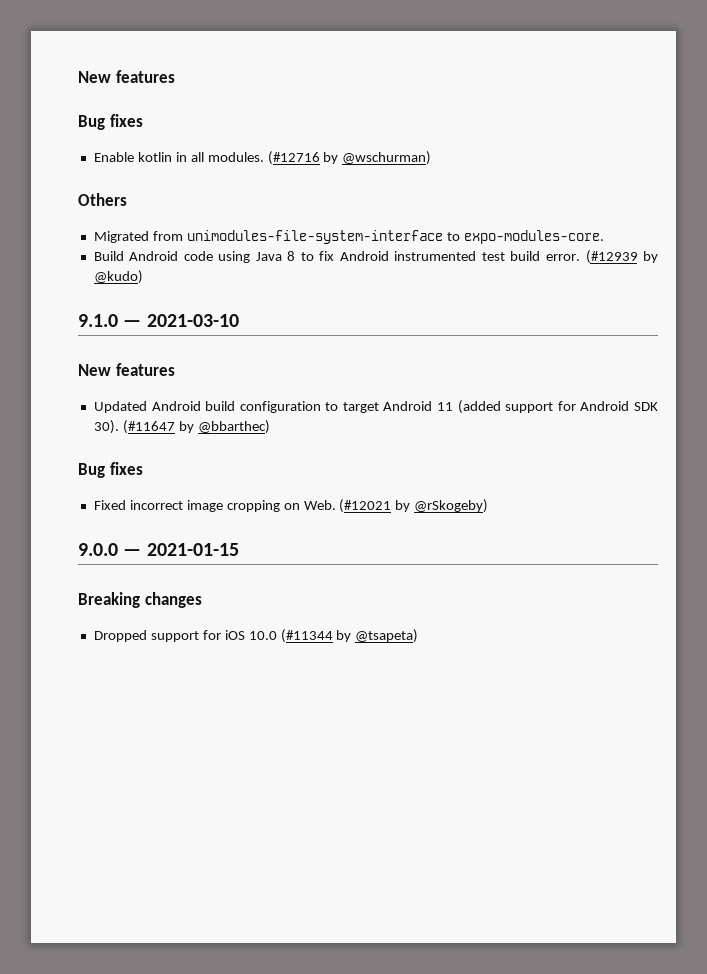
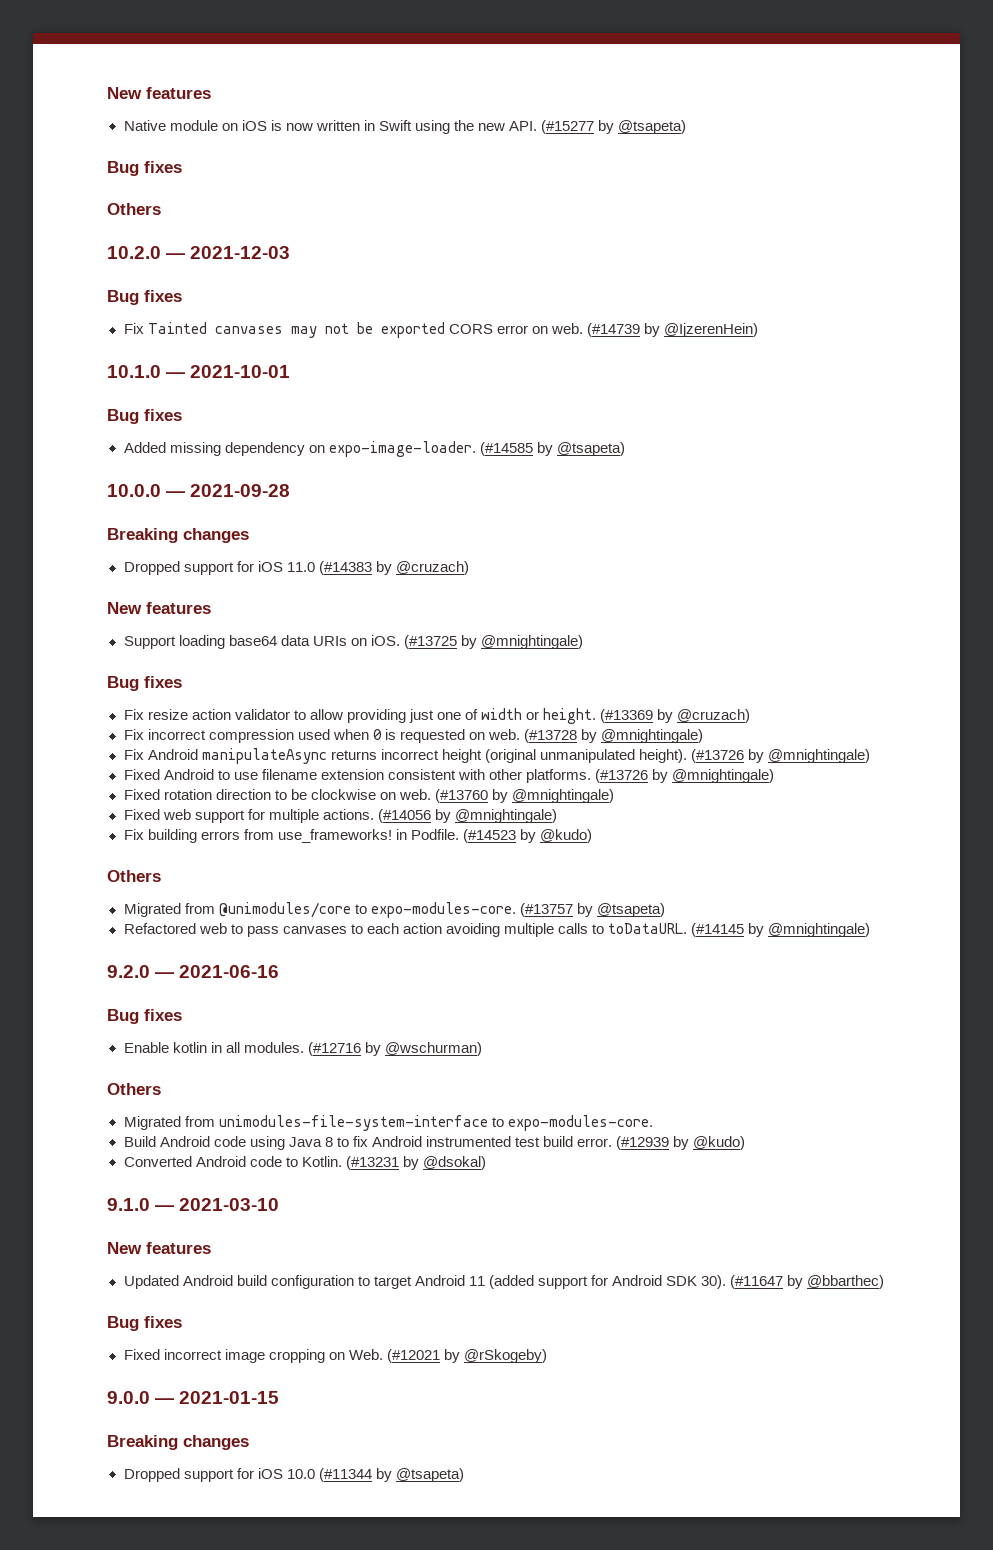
[78,70,175,83] New features -> [107,87,211,99] [123,120,687,134] [107,161,182,176] [107,203,161,215] [107,246,291,259] [107,290,182,305] [123,322,758,338] [107,365,291,378] [107,409,182,424] [123,441,625,457] [107,484,291,497] [107,528,249,543] [123,561,469,575] [107,602,211,614] [123,635,583,649] [107,676,182,691] [123,708,751,724] [123,729,704,743] [123,748,871,764] [123,769,775,783] [123,789,614,803] [123,809,557,823] [123,829,592,843] [107,870,161,882] [123,902,665,918] [123,923,871,937] [107,965,280,978] New features // Native module on iOS is now written in Swift using the new API. (#15277 by @tsapeta) // Bug fixes // Others // 10.2.0 — 2021-12-03 // Bug fixes // Fix Tainted canvases may not be exported CORS error on web. (#14739 by @IjzerenHein) // 10.1.0 — 2021-10-01 // Bug fixes // Added missing dependency on expo-image-loader. (#14585 by @tsapeta) // 10.0.0 — 2021-09-28 // Breaking changes // Dropped support for iOS 11.0 (#14383 by @cruzach) // New features // Support loading base64 data URIs on iOS. (#13725 by @mnightingale) // Bug fixes // Fix resize action validator to allow providing just one of width or height. (#13369 by @cruzach) // Fix incorrect compression used when 0 is requested on web. (#13728 by @mnightingale) // Fix Android manipulateAsync returns incorrect height (original unmanipulated height). (#13726 by @mnightingale) // Fixed Android to use filename extension consistent with other platforms. (#13726 by @mnightingale) // Fixed rotation direction to be clockwise on web. (#13760 by @mnightingale) // Fixed web support for multiple actions. (#14056 by @mnightingale) // Fix building errors from use_frameworks! in Podfile. (#14523 by @kudo) // Others // Migrated from @unimodules/core to expo-modules-core. (#13757 by @tsapeta) // Refactored web to pass canvases to each action avoiding multiple calls to toDataURL. (#14145 by @mnightingale) // 9.2.0 — 2021-06-16
(143, 277) none -> [123,1156,486,1170] // Converted Android code to Kotlin. (#13231 by @dsokal)

